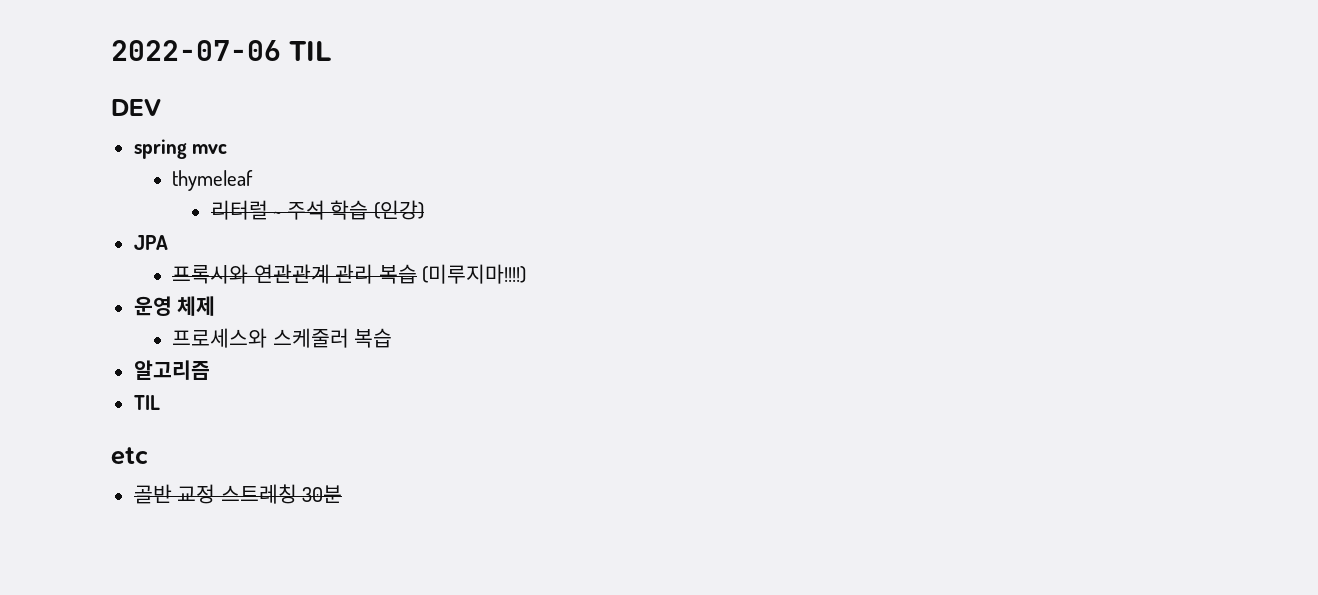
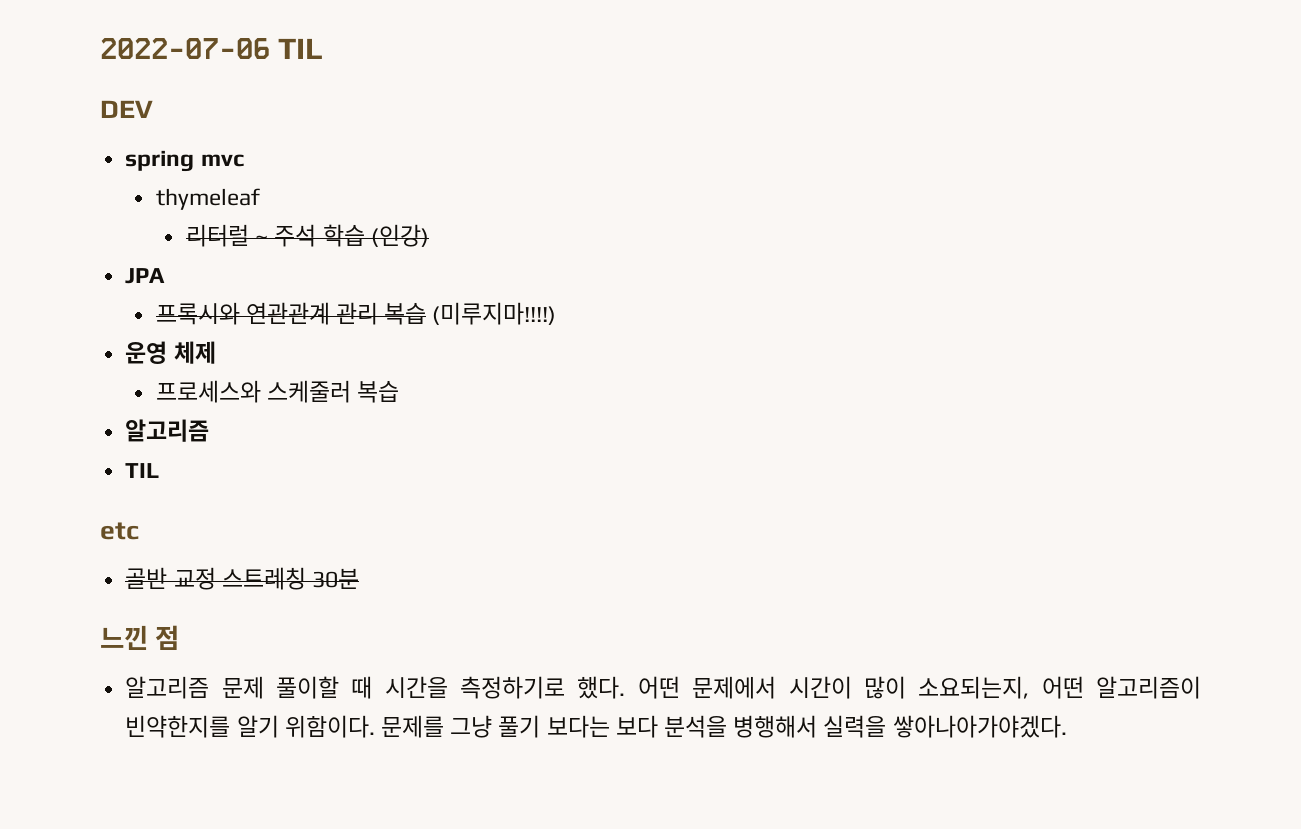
(343, 494) none -> [100,625,180,650] [125,676,1201,699] [125,715,1067,738] // 느낀 점 // 알고리즘 문제 풀이할 때 시간을 측정하기로 했다. 어떤 문제에서 시간이 많이 소요되는지, 어떤 알고리즘이 빈약한지를 알기 위함이다. 문제를 그냥 풀기 보다는 보다 분석을 병행해서 실력을 쌓아나아가야겠다.

